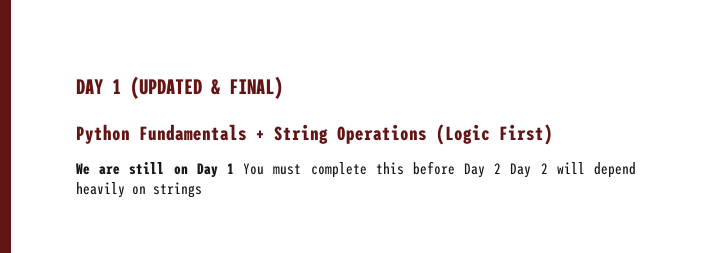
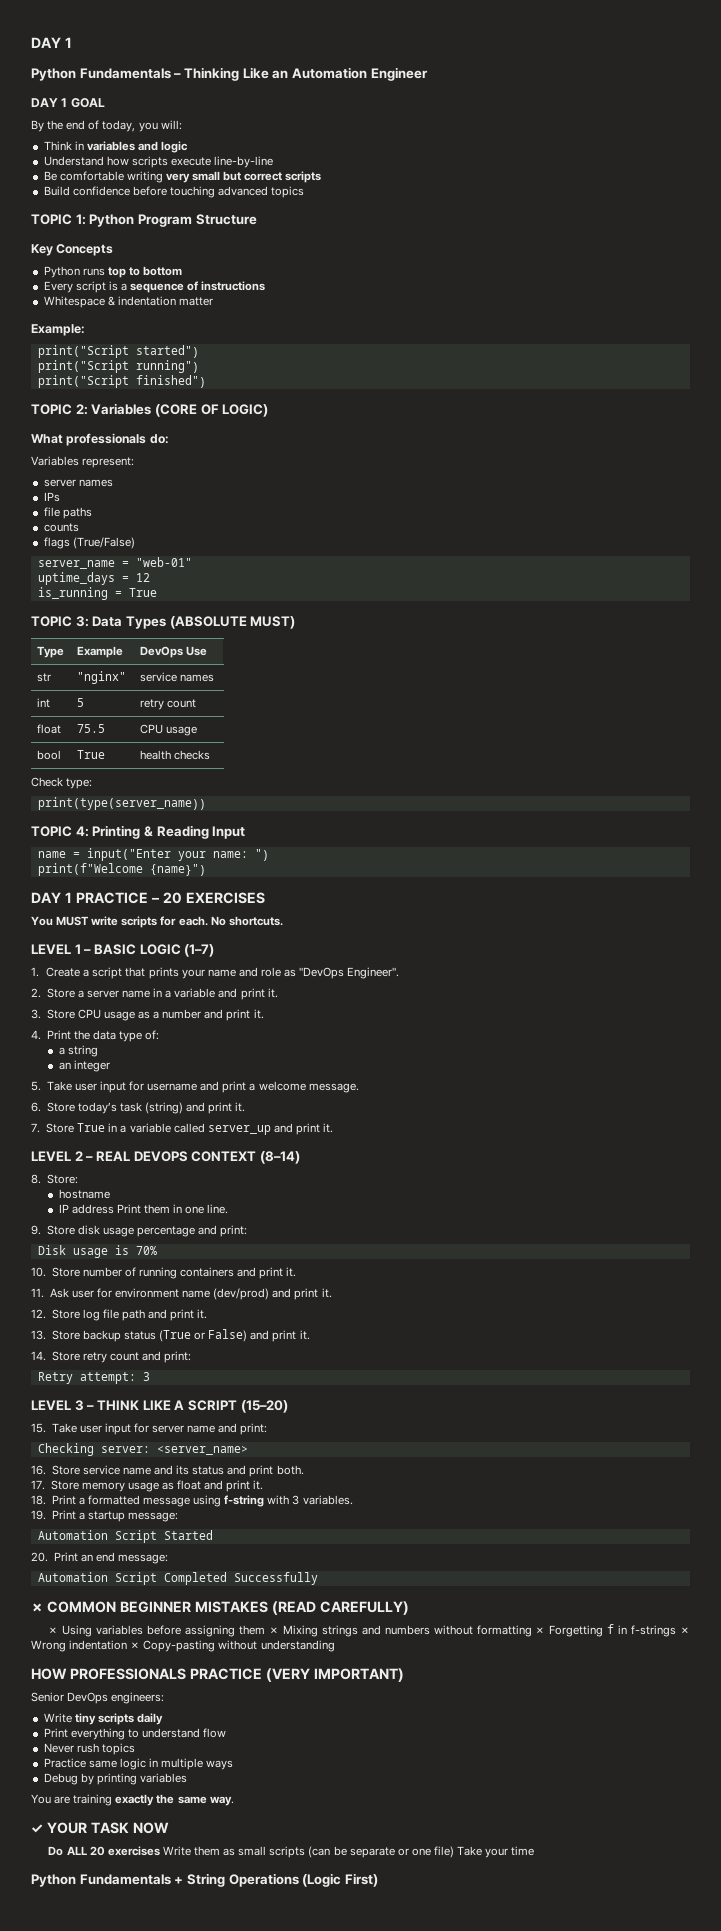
[76,76,283,99] DAY 1 (UPDATED & FINAL) -> [31,37,72,48] [31,67,428,81] [31,98,105,108] [31,120,182,132] [43,141,189,153] [43,156,274,168] [43,171,322,183] [43,186,305,198] [31,214,257,227] [31,244,114,256] [43,266,183,278] [43,281,266,293] [43,296,213,308] [31,324,85,336] [37,345,199,358] [37,360,199,373] [37,375,206,388] [31,403,269,417] [31,433,169,446] [31,456,135,468] [43,479,113,487] [43,492,60,502] [43,507,92,519] [43,523,79,532] [43,537,135,549] [37,557,192,569] [37,572,150,585] [37,587,157,600] [31,616,296,629] [37,646,65,658] [77,646,124,658] [140,646,208,658] [37,673,52,682] [77,671,127,684] [140,672,215,682] [37,698,51,708] [77,698,85,707] [140,699,197,710] [37,724,62,734] [77,724,106,733] [140,724,198,736] [37,750,62,760] [77,750,106,759] [140,750,211,760] [31,777,93,789] [37,797,206,810] [31,825,246,839] [37,848,269,861] [37,863,206,876] [31,892,265,904] [31,916,283,928] [31,944,215,957] [31,967,400,979] [31,988,278,1000] [31,1009,264,1021] [31,1030,160,1042] [58,1045,98,1057] [58,1060,110,1072] [31,1081,359,1093] [31,1102,246,1114] [31,1123,334,1135] [31,1151,300,1164] [31,1174,78,1184] [58,1189,110,1199] [58,1204,229,1214] [31,1225,248,1237] [37,1245,157,1258] [31,1267,297,1279] [31,1288,332,1300] [31,1309,208,1321] [31,1329,310,1342] [31,1351,192,1363] [37,1372,150,1384] [31,1400,288,1413] [31,1423,268,1435] [37,1443,248,1456] [31,1465,304,1477] [31,1480,264,1492] [31,1495,353,1507] [31,1510,179,1522] [37,1530,213,1543] [31,1552,169,1564] [37,1572,318,1585] [31,1601,409,1615] [48,1624,690,1637] [31,1640,335,1652] [31,1668,404,1682] [31,1692,165,1704] [43,1713,163,1725] [43,1728,227,1740] [43,1743,135,1755] [43,1758,234,1770] [43,1773,187,1785] [31,1794,234,1806] [31,1822,169,1834] [48,1846,535,1858] DAY 1 // Python Fundamentals – Thinking Like an Automation Engineer // DAY 1 GOAL // By the end of today, you will: // Think in variables and logic // Understand how scripts execute line-by-line // Be comfortable writing very small but correct scripts // Build confidence before touching advanced topics // TOPIC 1: Python Program Structure // Key Concepts // Python runs top to bottom // Every script is a sequence of instructions // Whitespace & indentation matter // Example: // print("Script started") // print("Script running") // print("Script finished") // TOPIC 2: Variables (CORE OF LOGIC) // What professionals do: // Variables represent: // server names // IPs // file paths // counts // flags (True/False) // server_name = "web-01" // uptime_days = 12 // is_running = True // TOPIC 3: Data Types (ABSOLUTE MUST) // Type | Example | DevOps Use // str | "nginx" | service names // int | 5 | retry count // float | 75.5 | CPU usage // bool | True | health checks // Check type: // print(type(server_name)) // TOPIC 4: Printing & Reading Input // name = input("Enter your name: ") // print(f"Welcome {name}") // DAY 1 PRACTICE – 20 EXERCISES // You MUST write scripts for each. No shortcuts. // LEVEL 1 – BASIC LOGIC (1–7) // 1. Create a script that prints your name and role as "DevOps Engineer". // 2. Store a server name in a variable and print it. // 3. Store CPU usage as a number and print it. // 4. Print the data type of: // a string // an integer // 5. Take user input for username and print a welcome message. // 6. Store today’s task (string) and print it. // 7. Store True in a variable called server_up and print it. // LEVEL 2 – REAL DEVOPS CONTEXT (8–14) // 8. Store: // hostname // IP address Print them in one line. // 9. Store disk usage percentage and print: // Disk usage is 70% // 10. Store number of running containers and print it. // 11. Ask user for environment name (dev/prod) and print it. // 12. Store log file path and print it. // 13. Store backup status (True or False) and print it. // 14. Store retry count and print: // Retry attempt: 3 // LEVEL 3 – THINK LIKE A SCRIPT (15–20) // 15. Take user input for server name and print: // Checking server: <server_name> // 16. Store service name and its status and print both. // 17. Store memory usage as float and print it. // 18. Print a formatted message using f-string with 3 variables. // 19. Print a startup message: // Automation Script Started // 20. Print an end message: // Automation Script Completed Successfully // ✗ COMMON BEGINNER MISTAKES (READ CAREFULLY) // ✗ Using variables before assigning them ✗ Mixing strings and numbers without formatting ✗ Forgetting f in f-strings ✗ Wrong indentation ✗ Copy-pasting without understanding // HOW PROFESSIONALS PRACTICE (VERY IMPORTANT) // Senior DevOps engineers: // Write tiny scripts daily // Print everything to understand flow // Never rush topics // Practice same logic in multiple ways // Debug by printing variables // You are training exactly the same way. // ✓ YOUR TASK NOW // Do ALL 20 exercises Write them as small scripts (can be separate or one file) Take your time
[76,161,636,178] [76,182,202,198] // We are still on Day 1 You must complete this before Day 2 Day 2 will depend heavily on strings -> (378, 1880) none

